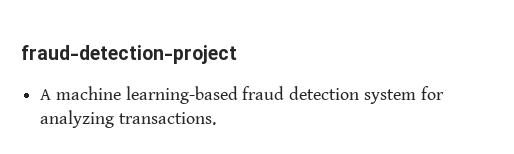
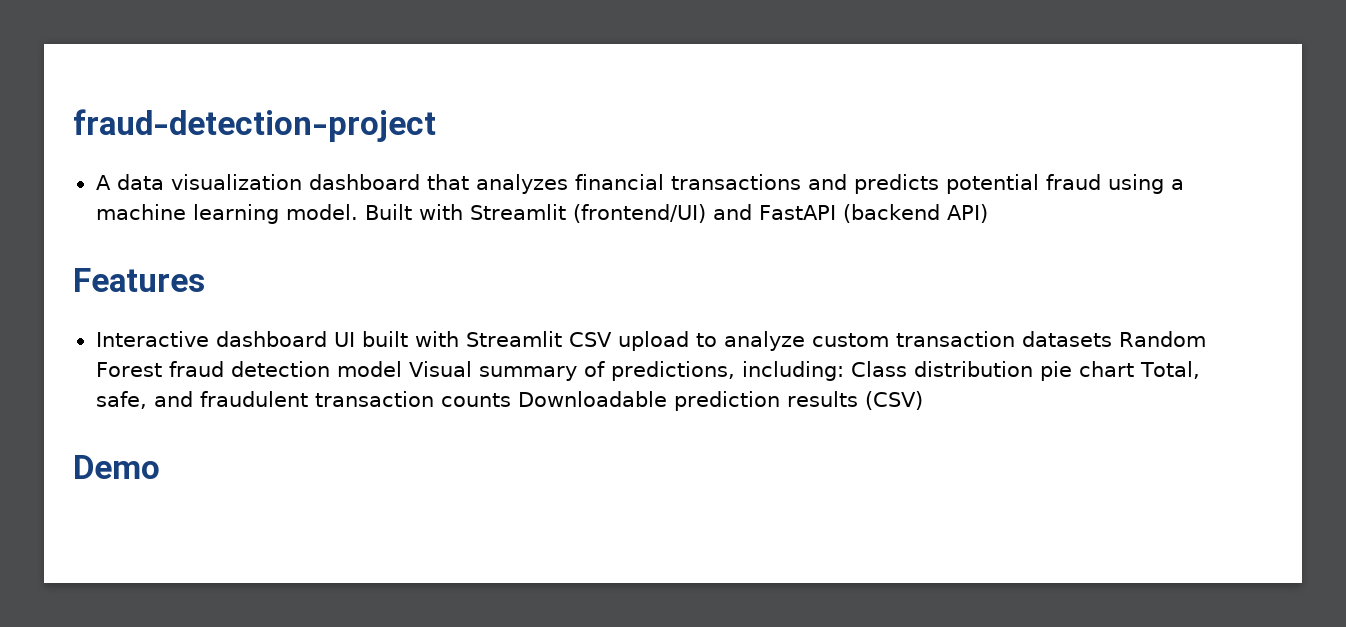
[55,86,444,104] [40,110,216,128] machine learning-based fraud detection system for analyzing transactions. -> [116,174,1184,194] [95,204,988,224] [73,268,205,292] [95,331,1206,351] [95,361,1201,381] [95,391,923,411] [73,455,160,479] data visualization dashboard that analyzes financial transactions and predicts potential fraud using a machine learning model. Built with Streamlit (frontend/UI) and FastAPI (backend API) // Features // Interactive dashboard UI built with Streamlit CSV upload to analyze custom transaction datasets Random Forest fraud detection model Visual summary of predictions, including: Class distribution pie chart Total, safe, and fraudulent transaction counts Downloadable prediction results (CSV) // Demo

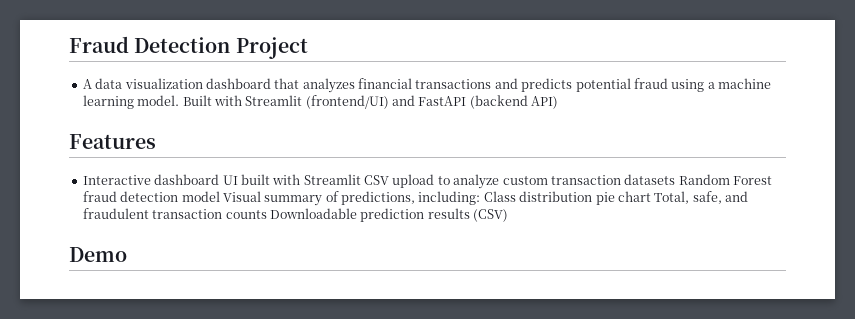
[73,109,436,142] fraud-detection-project -> [69,36,308,59] Fraud Detection Project

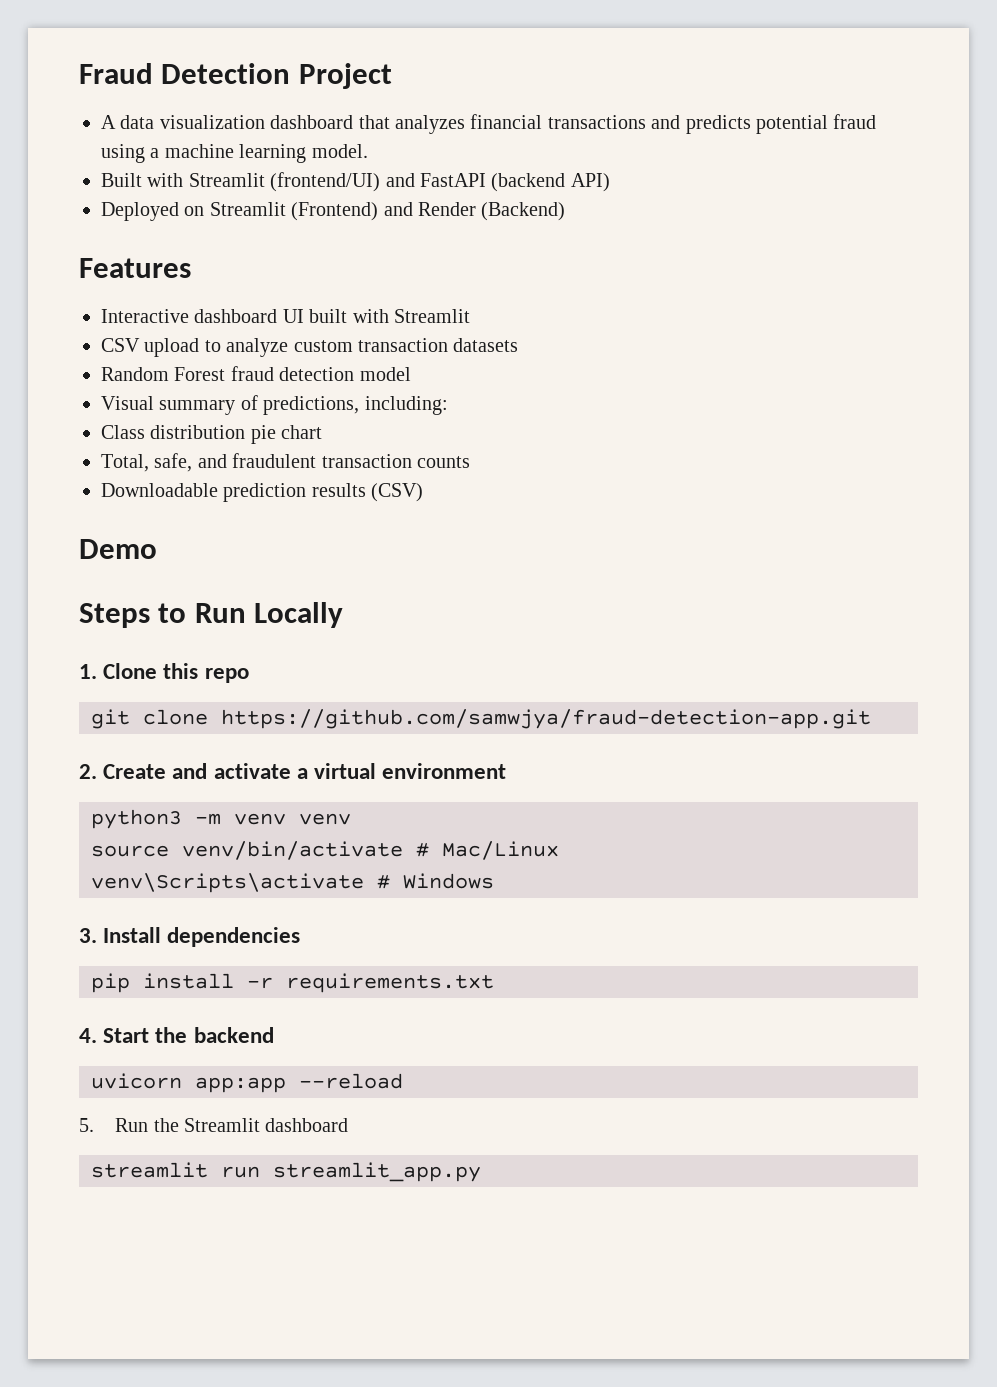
(180, 100) none -> (368, 151) //
(559, 102) none -> [101,202,566,221] // Deployed on Streamlit (Frontend) and Render (Backend)
(361, 179) none -> (470, 316) //
(676, 179) none -> (519, 345) //
(220, 196) none -> (411, 374) //
(481, 198) none -> (448, 405) //
(651, 196) none -> (323, 432) //
(267, 214) none -> (470, 462) //
(127, 254) none -> [79,602,344,628] [79,663,249,683] [91,709,871,729] [79,763,507,779] [91,809,351,829] [91,841,559,860] [91,873,494,893] [79,927,301,947] [91,973,494,993] [79,1027,274,1043] [91,1073,403,1093] [79,1118,349,1132] [91,1162,481,1182] // Steps to Run Locally // 1. Clone this repo // git clone https://github.com/samwjya/fraud-detection-app.git // 2. Create and activate a virtual environment // python3 -m venv venv // source venv/bin/activate # Mac/Linux // venv\Scripts\activate # Windows // 3. Install dependencies // pip install -r requirements.txt // 4. Start the backend // uvicorn app:app --reload // 5. Run the Streamlit dashboard // streamlit run streamlit_app.py

